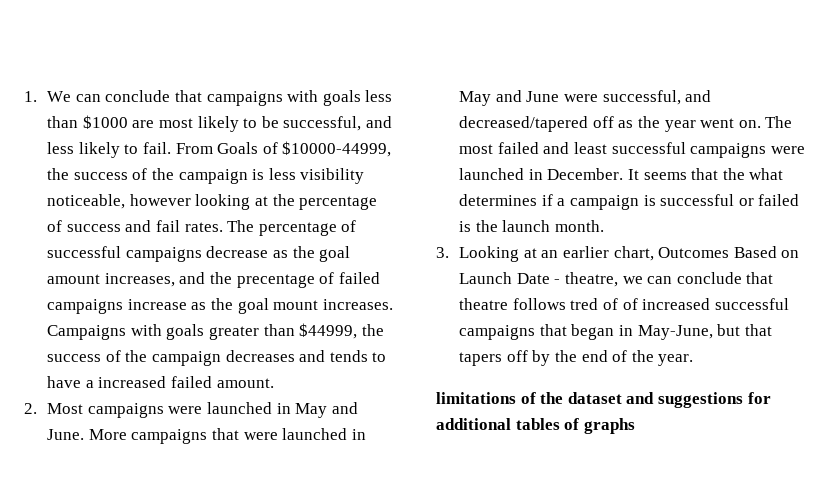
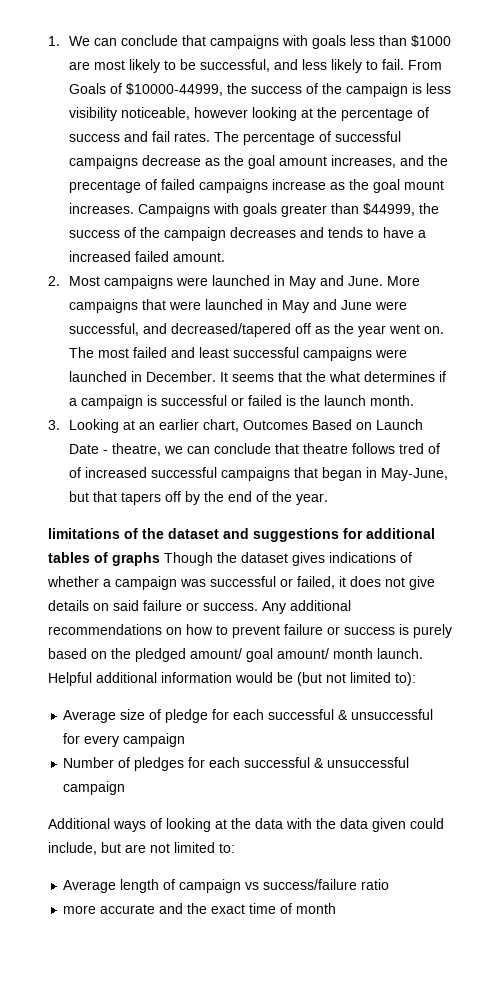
(635, 426) none -> [164,552,412,566] [47,576,435,590] [48,600,351,614] [48,624,452,638] [48,648,423,662] [48,672,416,686] [63,709,434,723] [63,733,186,747] [63,757,410,771] [63,781,126,795] [48,818,444,832] [48,842,235,855] [63,879,390,893] [63,903,337,914] Though the dataset gives indications of whether a campaign was successful or failed, it does not give details on said failure or success. Any additional recommendations on how to prevent failure or success is purely based on the pledged amount/ goal amount/ month launch. Helpful additional information would be (but not limited to): // Average size of pledge for each successful & unsuccessful for every campaign // Number of pledges for each successful & unsuccessful campaign // Additional ways of looking at the data with the data given could include, but are not limited to: // Average length of campaign vs success/failure ratio // more accurate and the exact time of month

